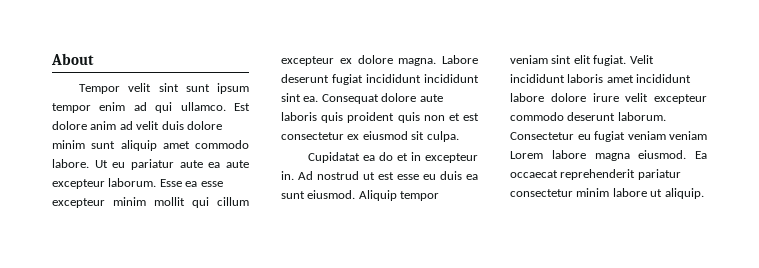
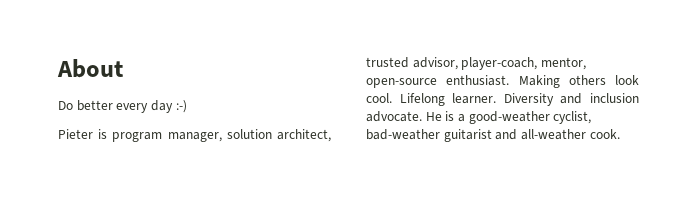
[79,83,249,94] [52,102,251,113] [52,121,222,130] [52,140,249,151] [52,159,249,170] [52,178,223,189] [52,197,249,208] [281,55,478,66] [281,74,479,85] [281,93,443,104] [281,112,479,123] [281,131,459,142] [308,152,478,163] [281,171,478,180] [281,190,440,201] [510,55,654,66] [510,74,692,83] [510,93,707,104] [510,112,666,121] [510,131,707,142] [510,150,707,161] [510,169,681,180] [510,188,704,199] Tempor velit sint sunt ipsum tempor enim ad qui ullamco. Est dolore anim ad velit duis dolore minim sunt aliquip amet commodo labore. Ut eu pariatur aute ea aute excepteur laborum. Esse ea esse excepteur minim mollit qui cillum excepteur ex dolore magna. Labore deserunt fugiat incididunt incididunt sint ea. Consequat dolore aute laboris quis proident quis non et est consectetur ex eiusmod sit culpa. // Cupidatat ea do et in excepteur in. Ad nostrud ut est esse eu duis ea sunt eiusmod. Aliquip tempor veniam sint elit fugiat. Velit incididunt laboris amet incididunt labore dolore irure velit excepteur commodo deserunt laborum. Consectetur eu fugiat veniam veniam Lorem labore magna eiusmod. Ea occaecat reprehenderit pariatur consectetur minim labore ut aliquip. -> [58,100,187,113] [58,129,331,142] [366,57,586,70] [366,75,639,88] [366,93,639,106] [366,111,592,124] [366,129,620,142] Do better every day :-) // Pieter is program manager, solution architect, trusted advisor, player-coach, mentor, open-source enthusiast. Making others look cool. Lifelong learner. Diversity and inclusion advocate. He is a good-weather cyclist, bad-weather guitarist and all-weather cook.

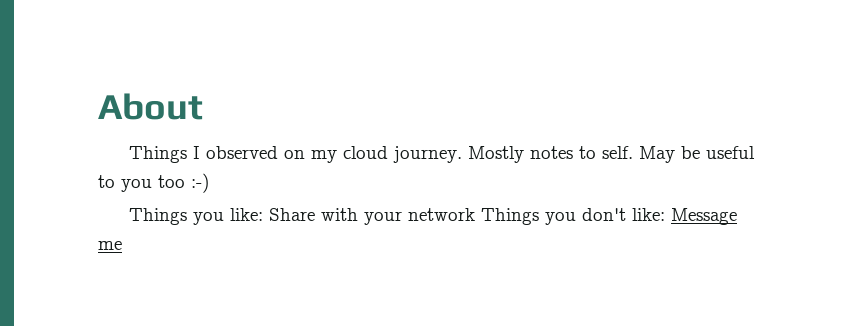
[58,100,187,113] [58,129,331,142] [366,57,586,70] [366,75,639,88] [366,93,639,106] [366,111,592,124] [366,129,620,142] Do better every day :-) // Pieter is program manager, solution architect, trusted advisor, player-coach, mentor, open-source enthusiast. Making others look cool. Lifelong learner. Diversity and inclusion advocate. He is a good-weather cyclist, bad-weather guitarist and all-weather cook. -> [128,146,755,163] [98,173,209,193] [128,208,737,225] [98,241,122,250] Things I observed on my cloud journey. Mostly notes to self. May be useful to you too :-) // Things you like: Share with your network Things you don't like: Message me

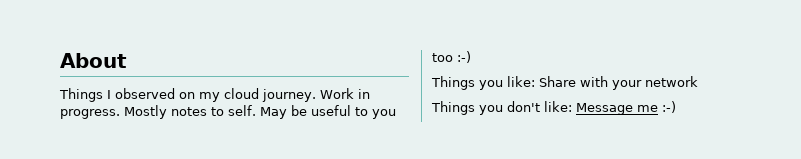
(462, 154) none -> [319,88,370,99] [60,109,120,119] Work in progress.
(475, 214) none -> (698, 81) //
(122, 245) none -> [662,101,676,113] :-)

